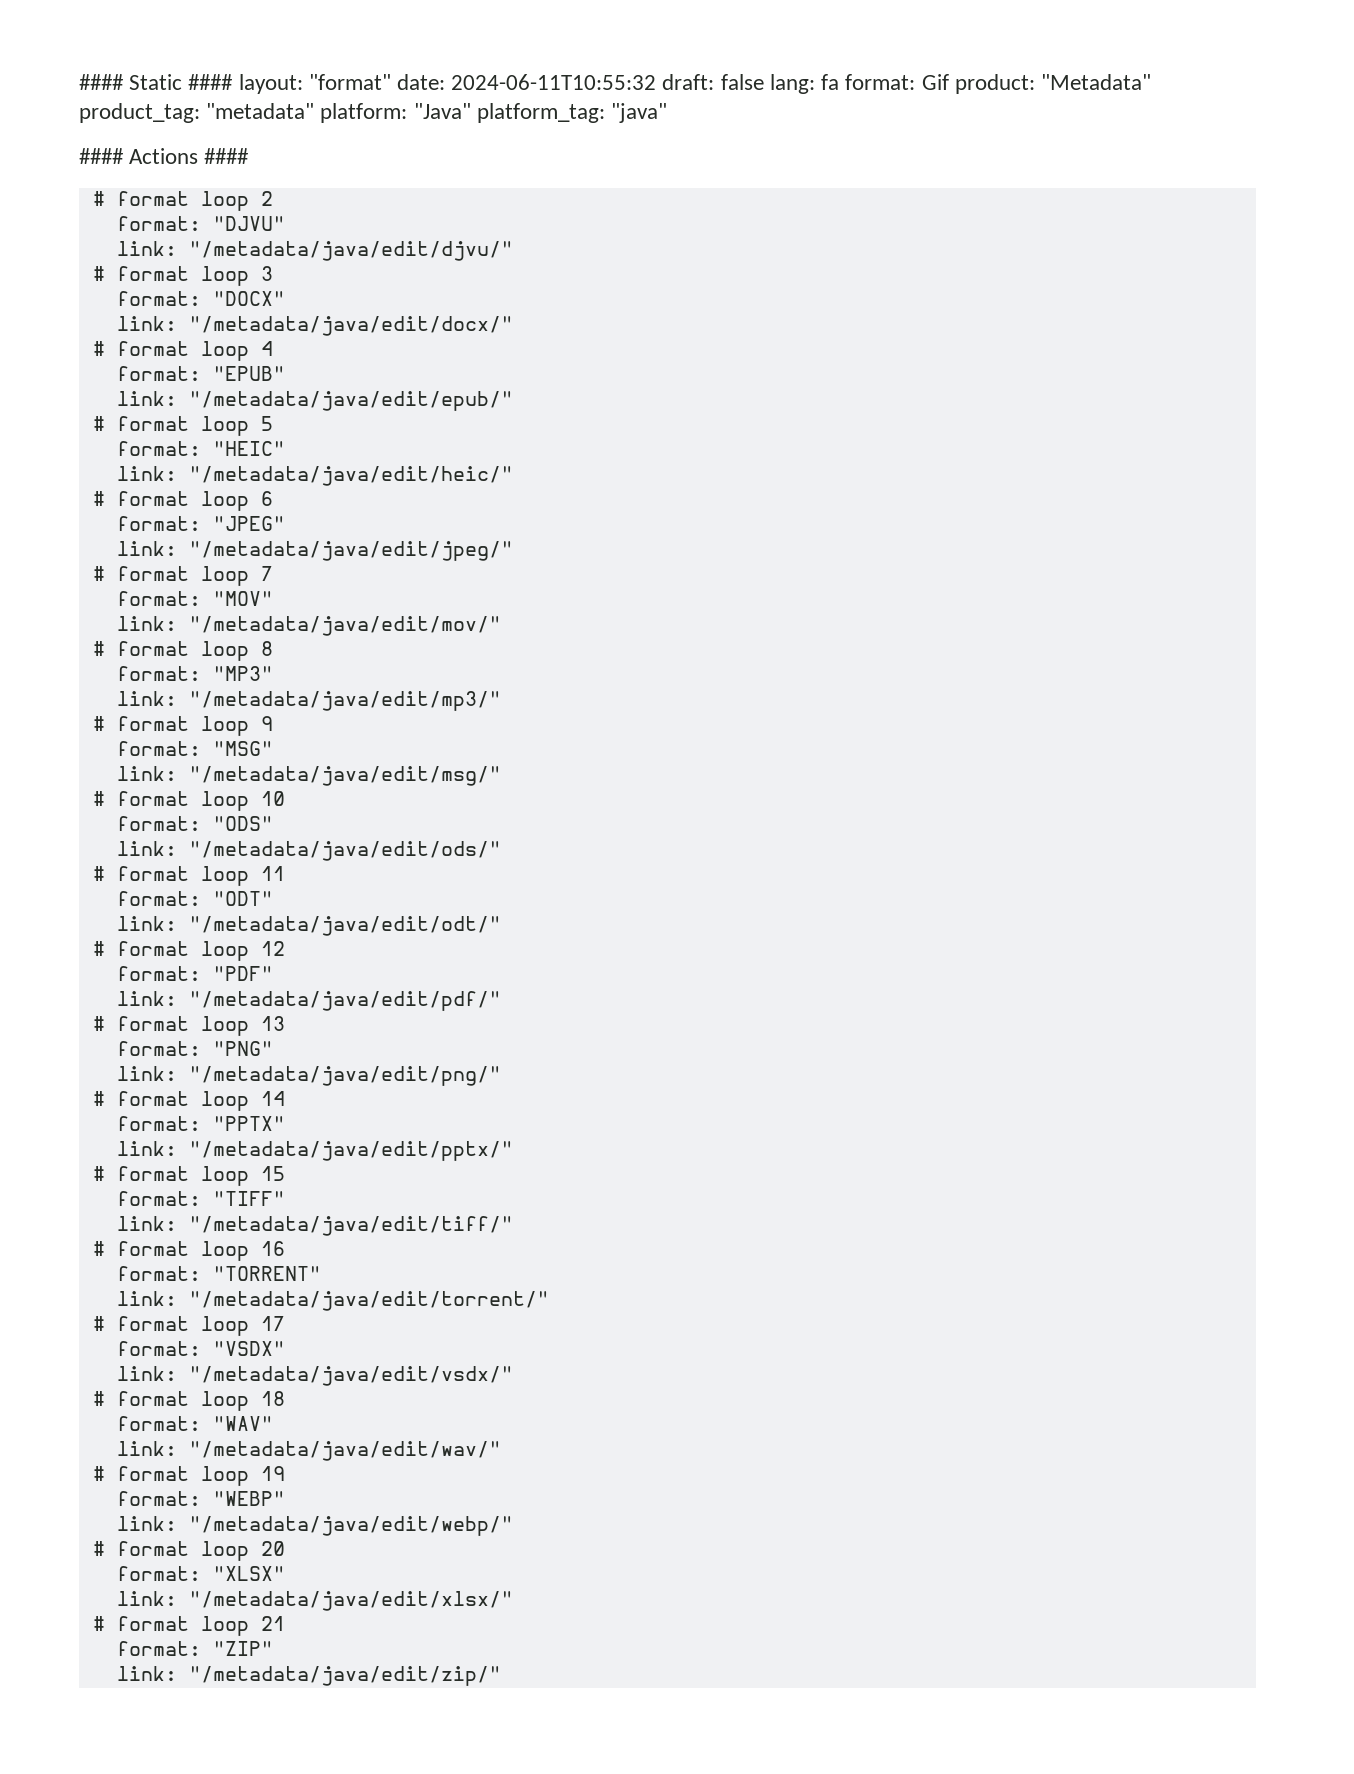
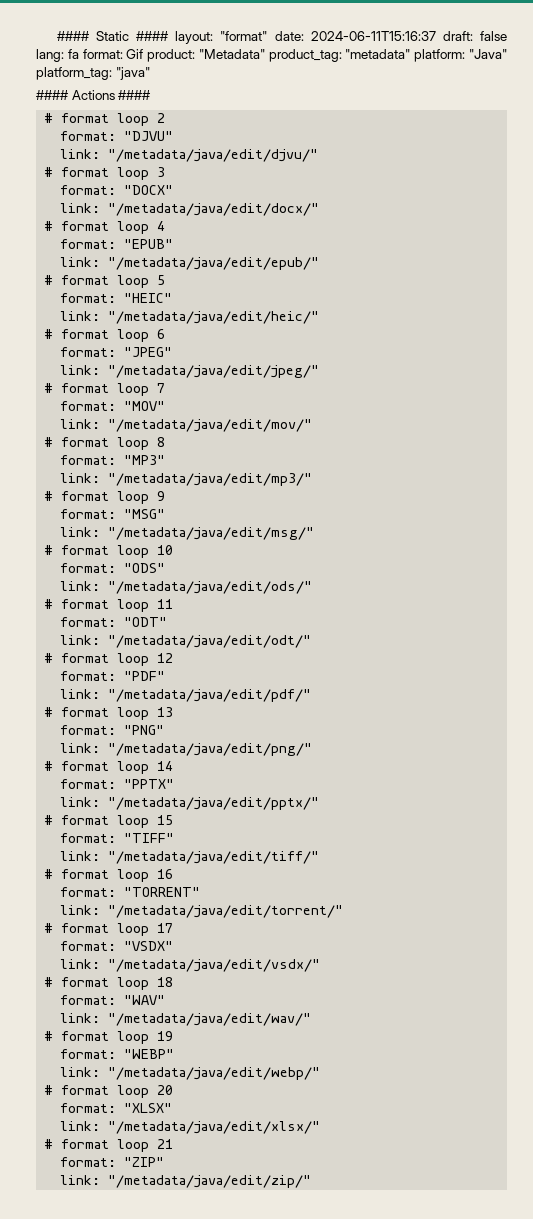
[451,74,657,90] 2024-06-11T10:55:32 -> [310,31,436,41] 2024-06-11T15:16:37

